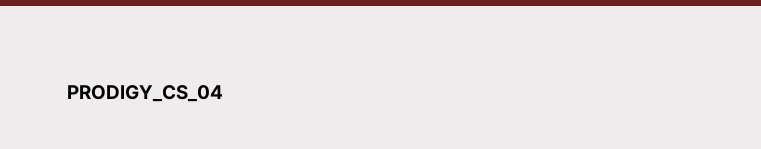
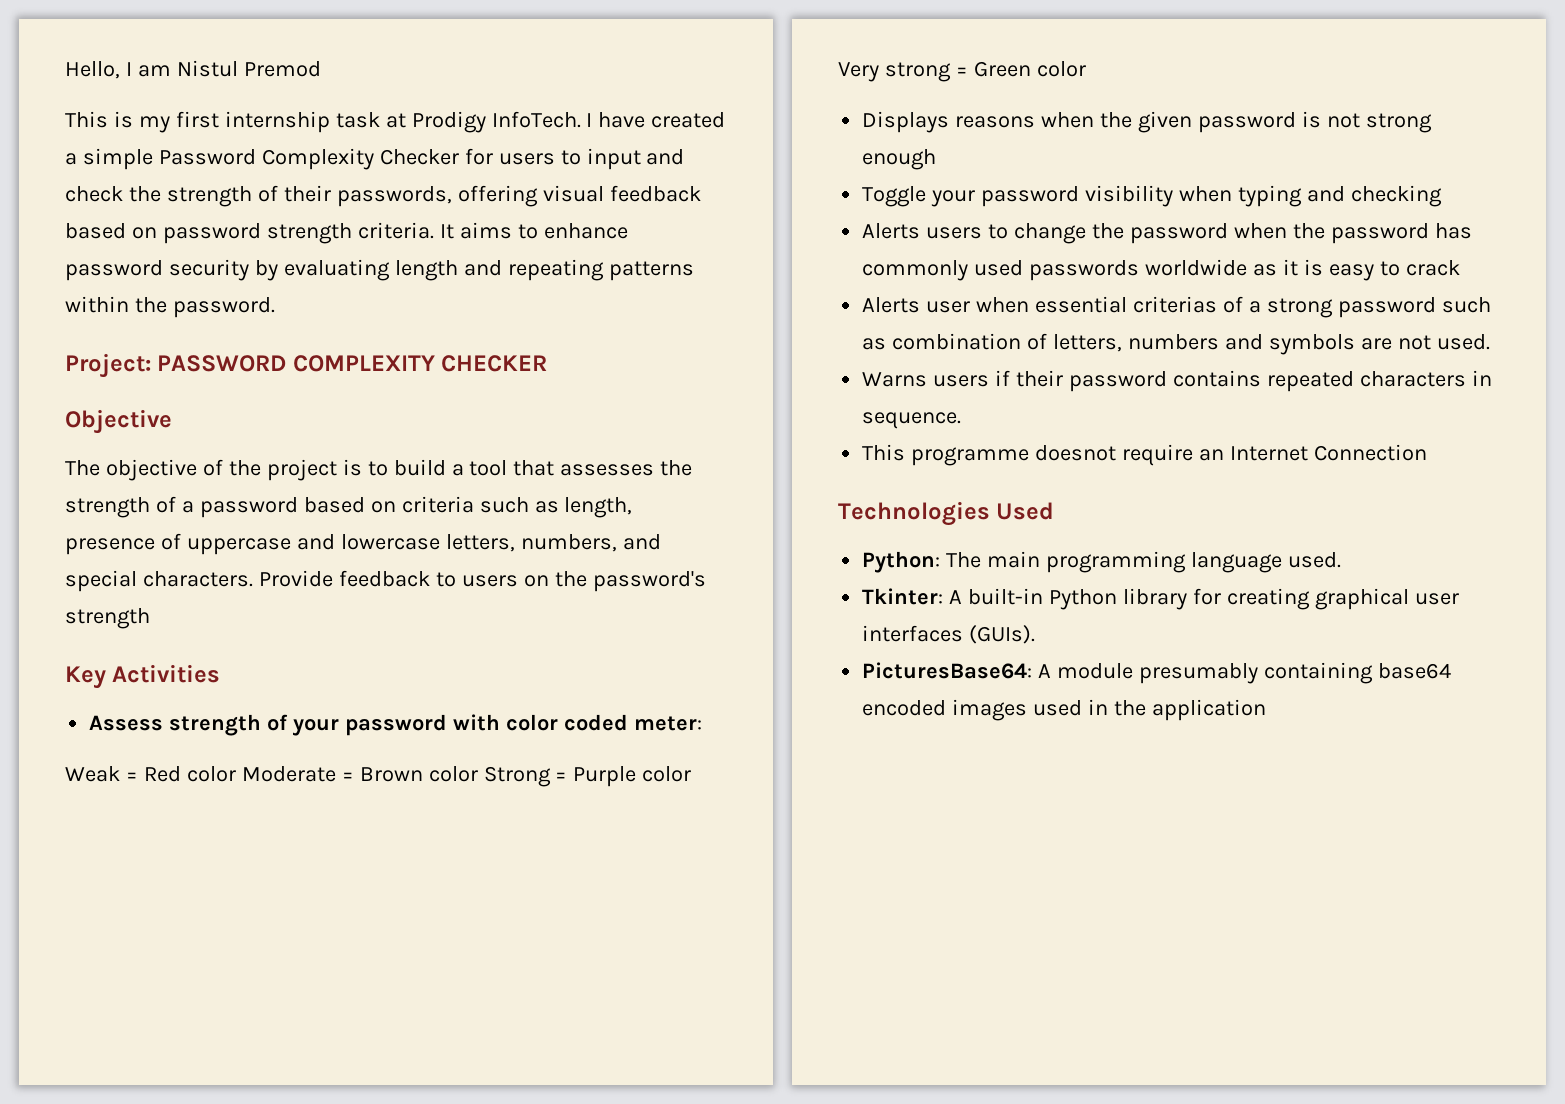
[67,85,223,102] PRODIGY_CS_04 -> [65,60,321,79] [65,111,726,133] [65,148,685,170] [65,185,701,207] [65,222,628,244] [65,259,694,281] [65,296,275,318] [65,353,548,378] [65,409,172,434] [65,459,693,481] [65,496,633,518] [65,533,661,555] [65,570,706,592] [65,608,150,629] [65,664,221,689] [89,714,702,736] [65,766,692,787] [838,61,1086,82] [862,111,1432,133] [862,149,937,170] [862,185,1442,207] [862,223,1472,244] [862,259,1460,281] [862,296,1491,318] [862,333,1490,355] [862,370,1492,392] [862,412,962,429] [862,444,1427,466] [838,501,1055,526] [862,551,1341,573] [862,588,1459,610] [862,625,1036,644] [862,662,1451,684] [862,699,1266,721] Hello, I am Nistul Premod // This is my first internship task at Prodigy InfoTech. I have created a simple Password Complexity Checker for users to input and check the strength of their passwords, offering visual feedback based on password strength criteria. It aims to enhance password security by evaluating length and repeating patterns within the password. // Project: PASSWORD COMPLEXITY CHECKER // Objective // The objective of the project is to build a tool that assesses the strength of a password based on criteria such as length, presence of uppercase and lowercase letters, numbers, and special characters. Provide feedback to users on the password's strength // Key Activities // Assess strength of your password with color coded meter: // Weak = Red color Moderate = Brown color Strong = Purple color Very strong = Green color // Displays reasons when the given password is not strong enough // Toggle your password visibility when typing and checking // Alerts users to change the password when the password has commonly used passwords worldwide as it is easy to crack // Alerts user when essential criterias of a strong password such as combination of letters, numbers and symbols are not used. // Warns users if their password contains repeated characters in sequence. // This programme doesnot require an Internet Connection // Technologies Used // Python: The main programming language used. // Tkinter: A built-in Python library for creating graphical user interfaces (GUIs). // PicturesBase64: A module presumably containing base64 encoded images used in the application

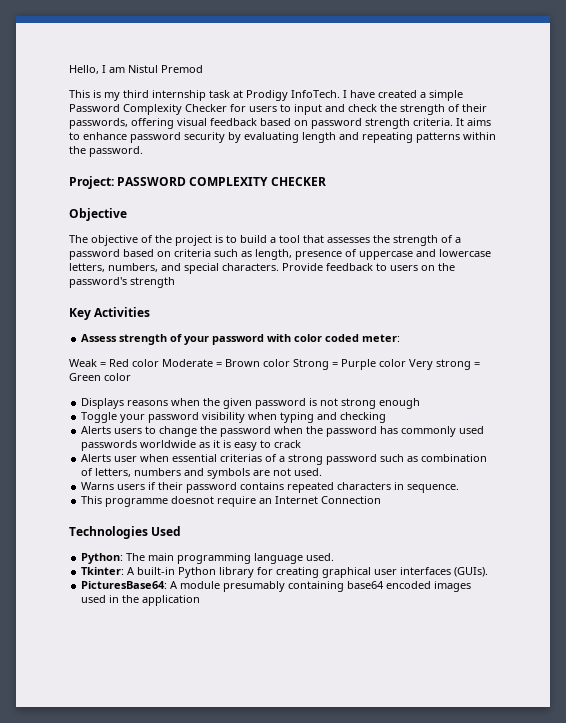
[175,111,219,128] first -> [123,90,149,98] third

